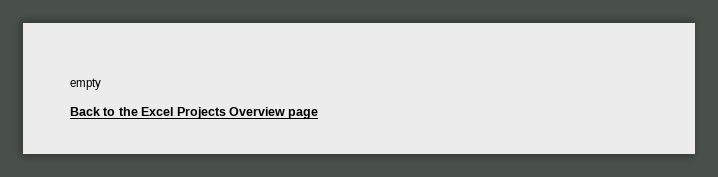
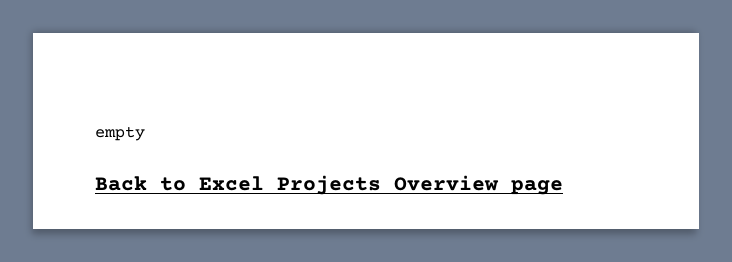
[118,107,138,116] the -> (186, 184) none

